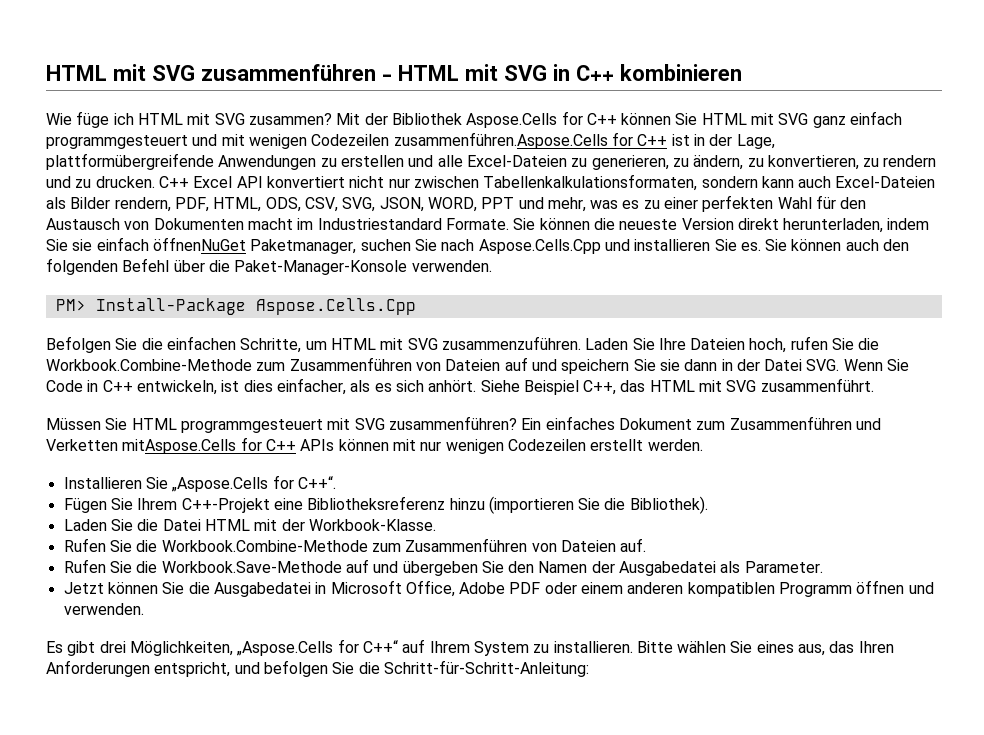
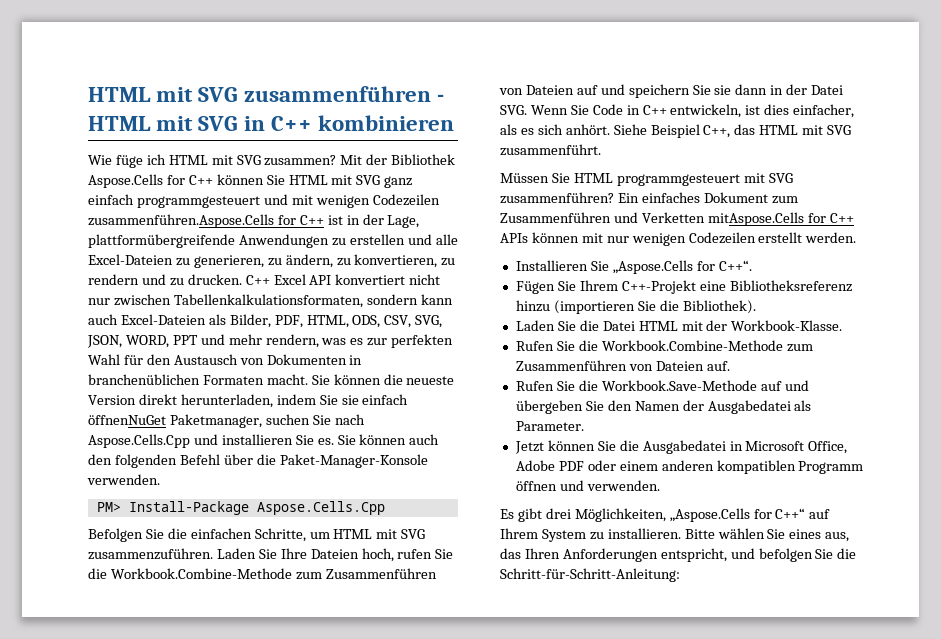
[70,197,171,212] Bilder rendern, -> [229,314,271,328] Bilder,
[547,197,699,212] mehr, was es zu einer -> [228,334,388,348] mehr rendern, was es zur
[247,218,509,230] macht im Industriestandard Formate. -> [349,355,363,365] [88,374,308,385] in branchenüblichen Formaten macht.

